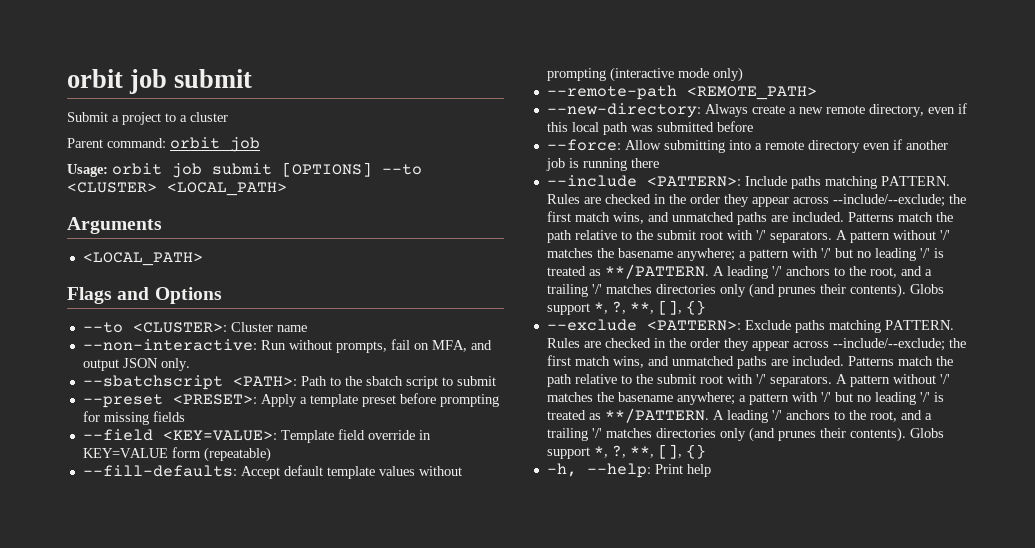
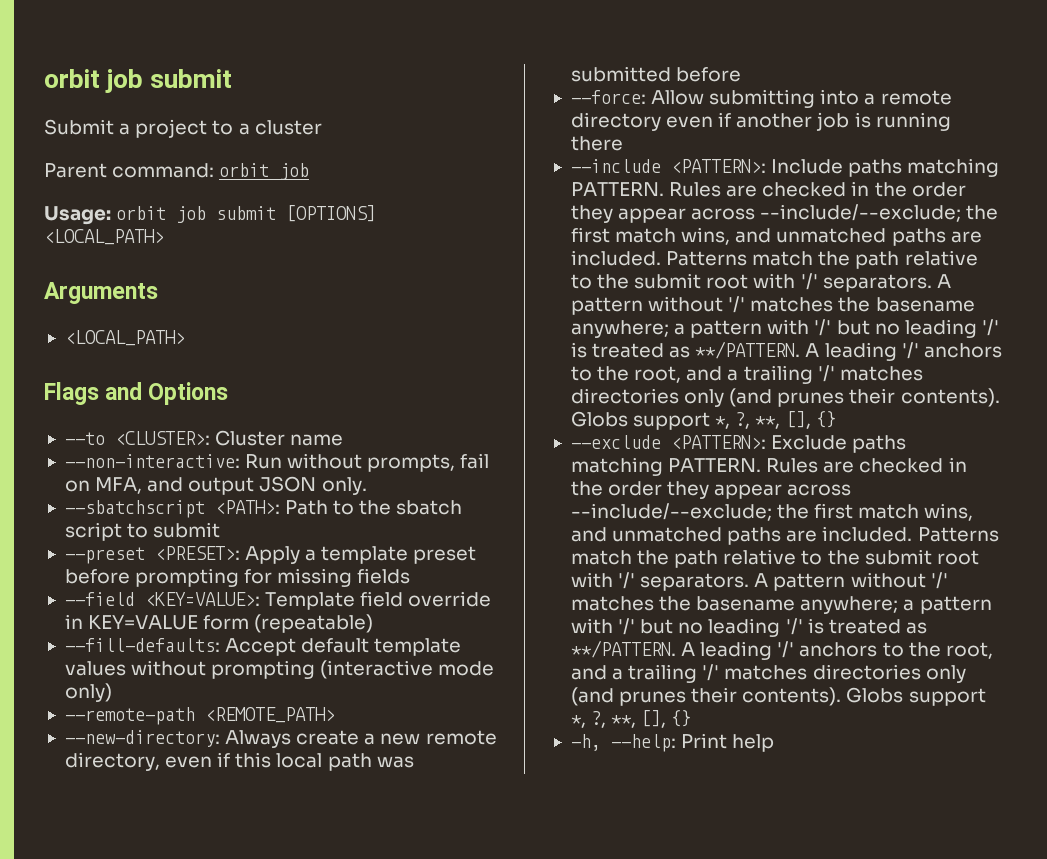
[382,164,422,175] [67,182,157,193] --to <CLUSTER> -> (377, 213) none

